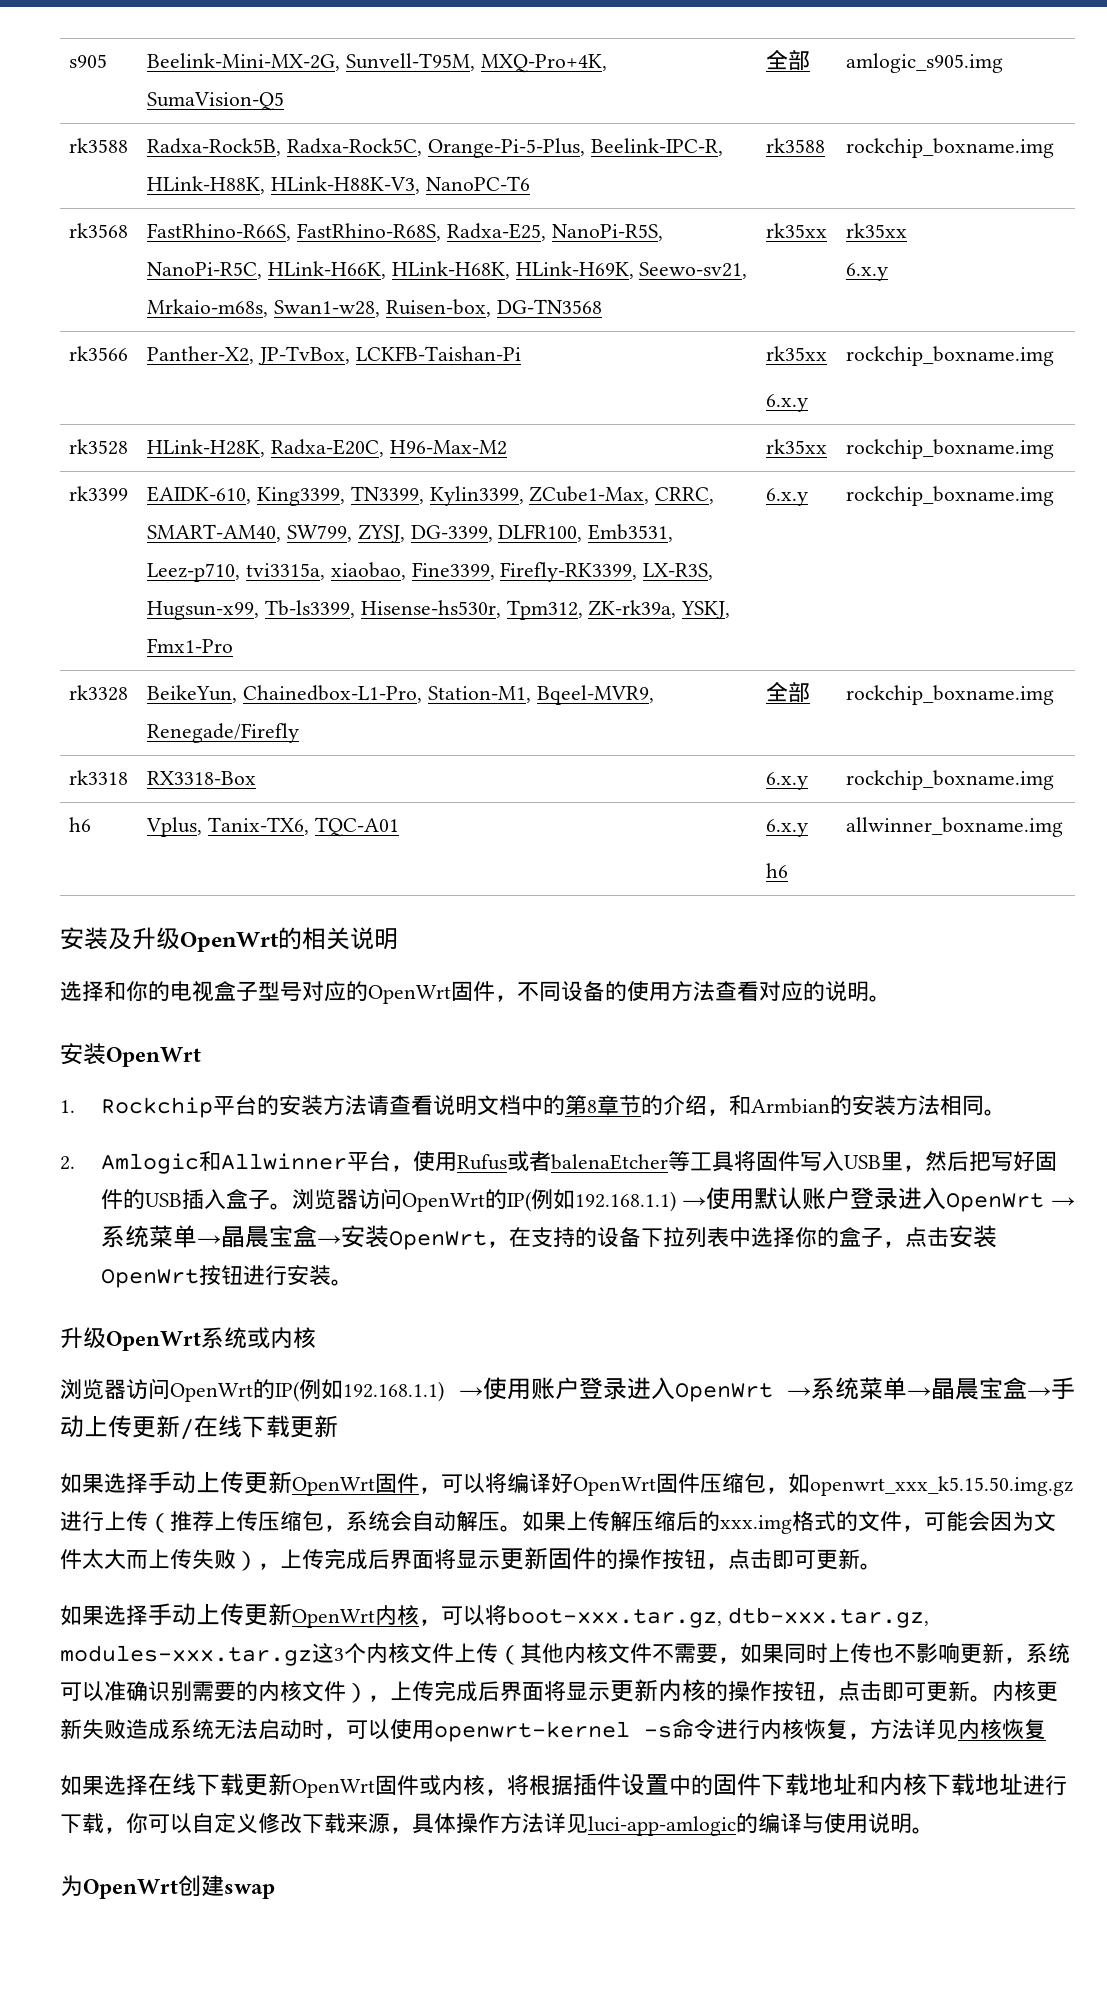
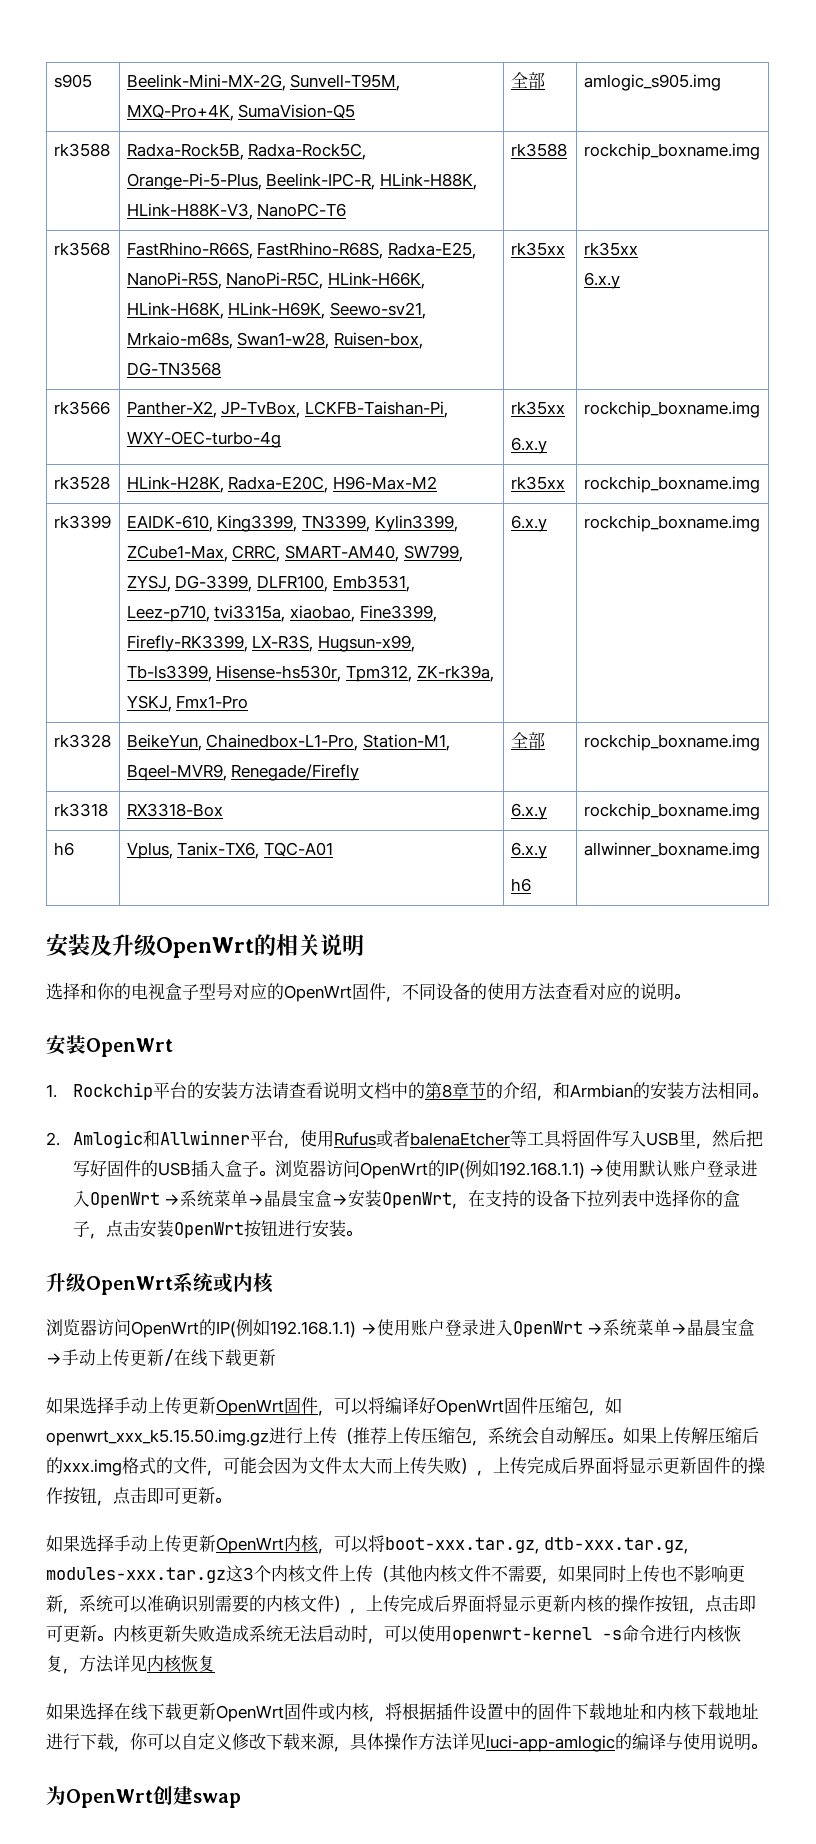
[355,346,521,361] LCKFB-Taishan-Pi -> [305,401,449,418] [126,431,281,448] LCKFB-Taishan-Pi, WXY-OEC-turbo-4g

